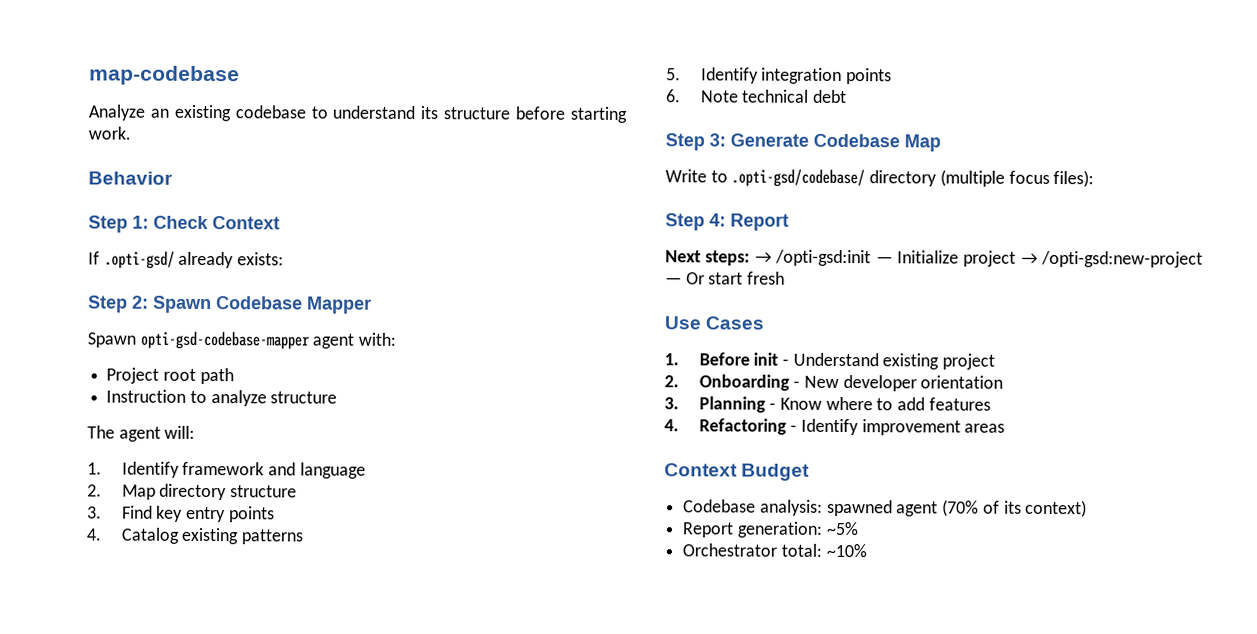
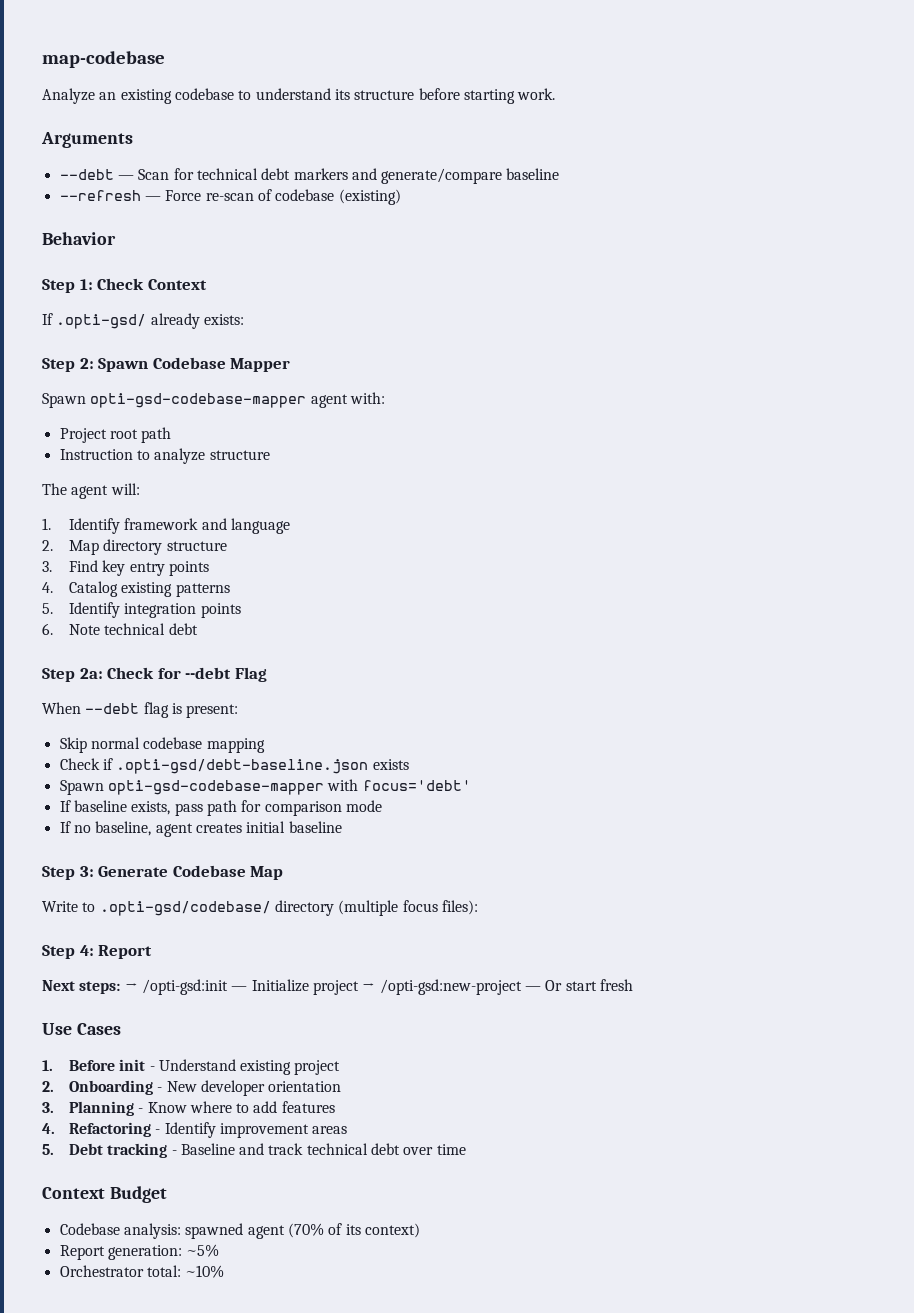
(131, 133) none -> [41,132,133,148] [59,168,560,184] [59,189,401,205] // Arguments // --debt — Scan for technical debt markers and generate/compare baseline // --refresh — Force re-scan of codebase (existing)
(847, 96) none -> [42,667,267,682] [42,702,239,718] [59,737,265,753] [59,758,409,774] [59,779,471,795] [59,800,382,816] [59,821,342,837] // Step 2a: Check for --debt Flag // When --debt flag is present: // Skip normal codebase mapping // Check if .opti-gsd/debt-baseline.json exists // Spawn opti-gsd-codebase-mapper with focus='debt' // If baseline exists, pass path for comparison mode // If no baseline, agent creates initial baseline
(1006, 428) none -> [42,1143,466,1158] // 5. Debt tracking - Baseline and track technical debt over time

